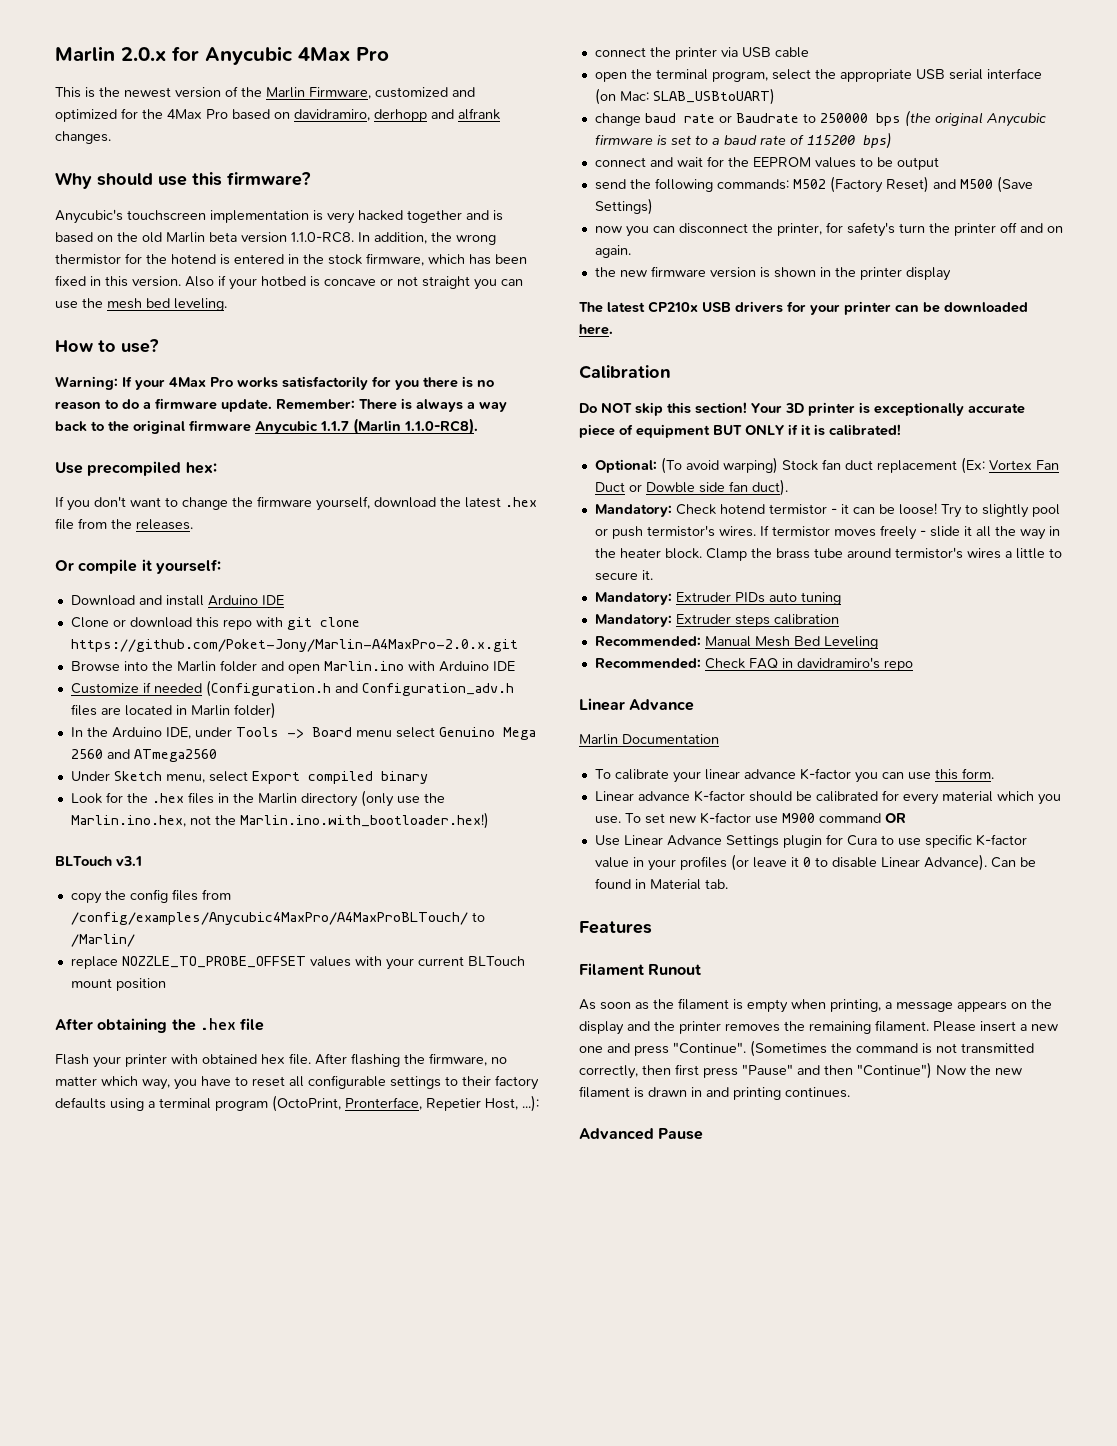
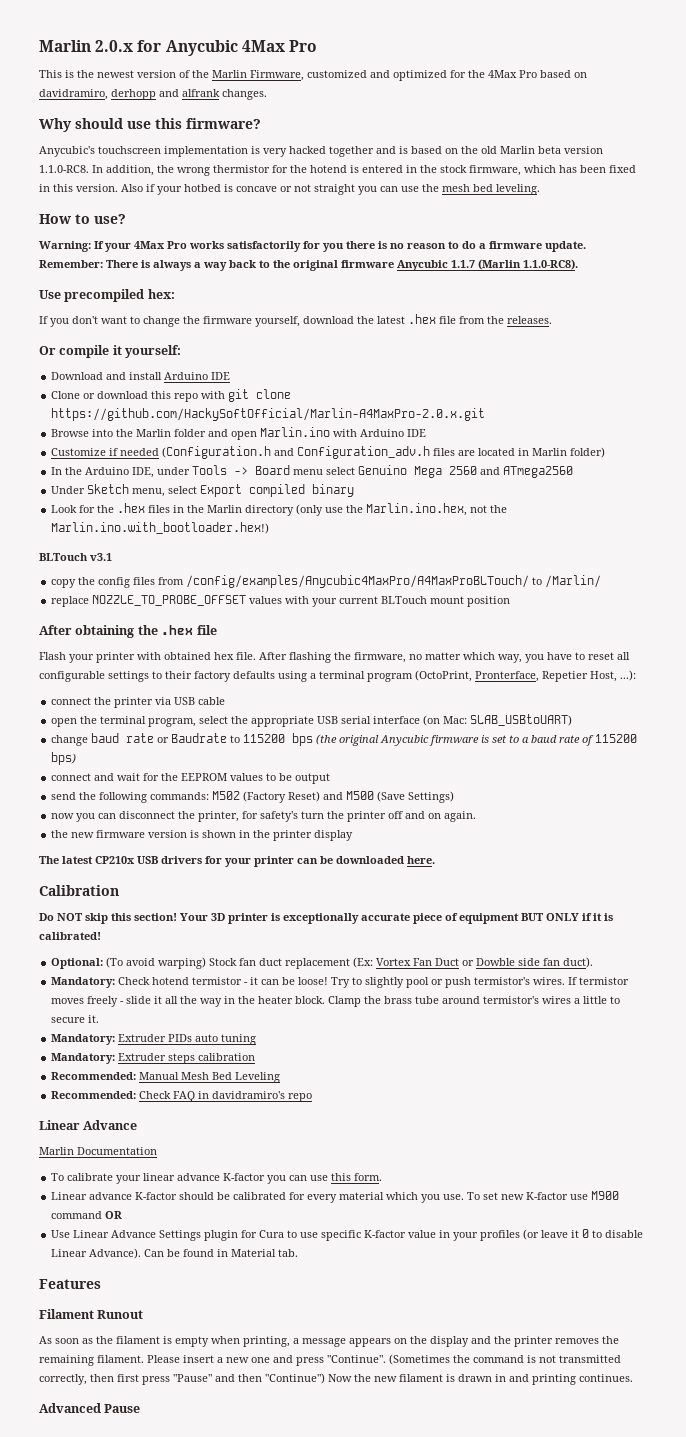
[70,639,518,652] https://github.com/Poket-Jony/Marlin-A4MaxPro-2.0.x.git -> [51,408,486,421] https://github.com/HackySoftOfficial/Marlin-A4MaxPro-2.0.x.git
[819,113,868,123] 250000 -> [243,734,286,743] 115200

